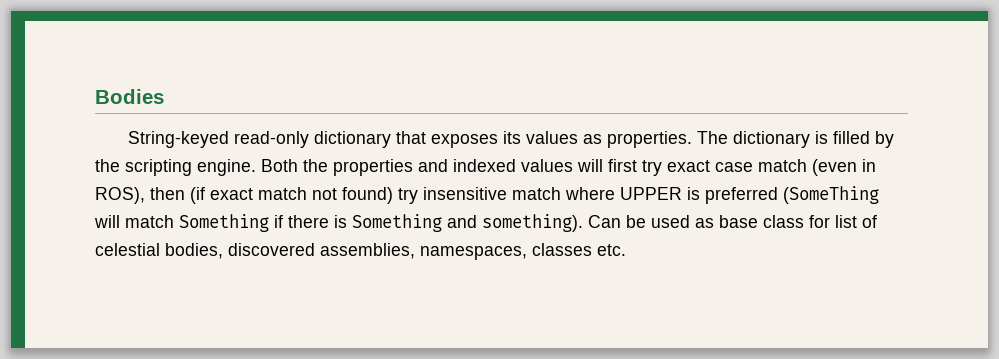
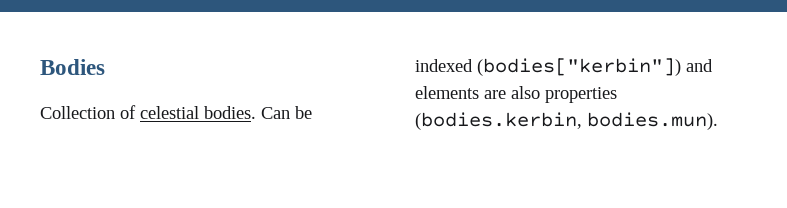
[127,131,894,148] [95,159,876,176] [95,186,879,204] [94,214,877,232] [95,243,626,260] String-keyed read-only dictionary that exposes its values as properties. The dictionary is filled by the scripting engine. Both the properties and indexed values will first try exact case match (even in ROS), then (if exact match not found) try insensitive match where UPPER is preferred (SomeThing will match Something if there is Something and something). Can be used as base class for list of celestial bodies, discovered assemblies, namespaces, classes etc. -> [40,105,312,119] [415,58,713,76] [415,86,617,103] [415,112,718,130] Collection of celestial bodies. Can be indexed (bodies["kerbin"]) and elements are also properties (bodies.kerbin, bodies.mun).

